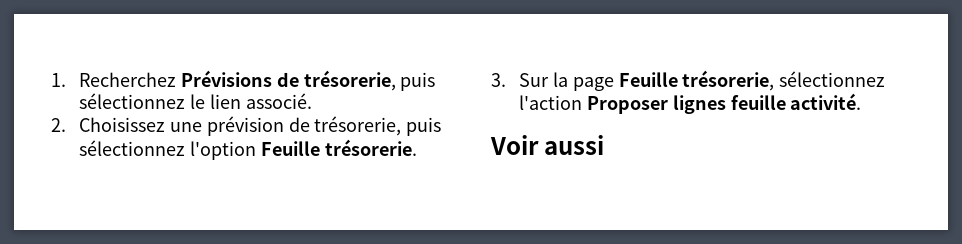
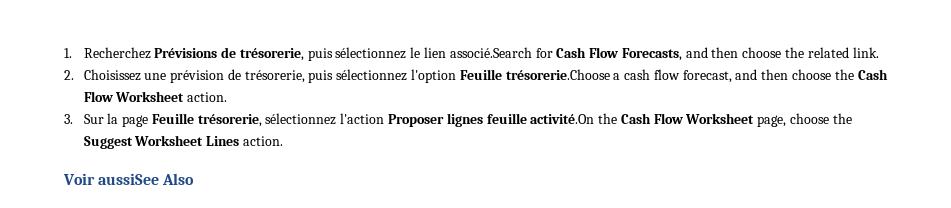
[245,93,312,109] associé. -> [449,47,879,61] associé.Search for Cash Flow Forecasts, and then choose the related link.
[324,139,417,156] trésorerie. -> [505,69,888,83] [83,91,228,102] trésorerie.Choose a cash flow forecast, and then choose the Cash Flow Worksheet action.
[790,93,862,110] activité. -> [530,113,852,127] [83,135,283,149] activité.On the Cash Flow Worksheet page, choose the Suggest Worksheet Lines action.
[544,135,605,155] aussi -> [98,173,195,185] aussiSee Also

